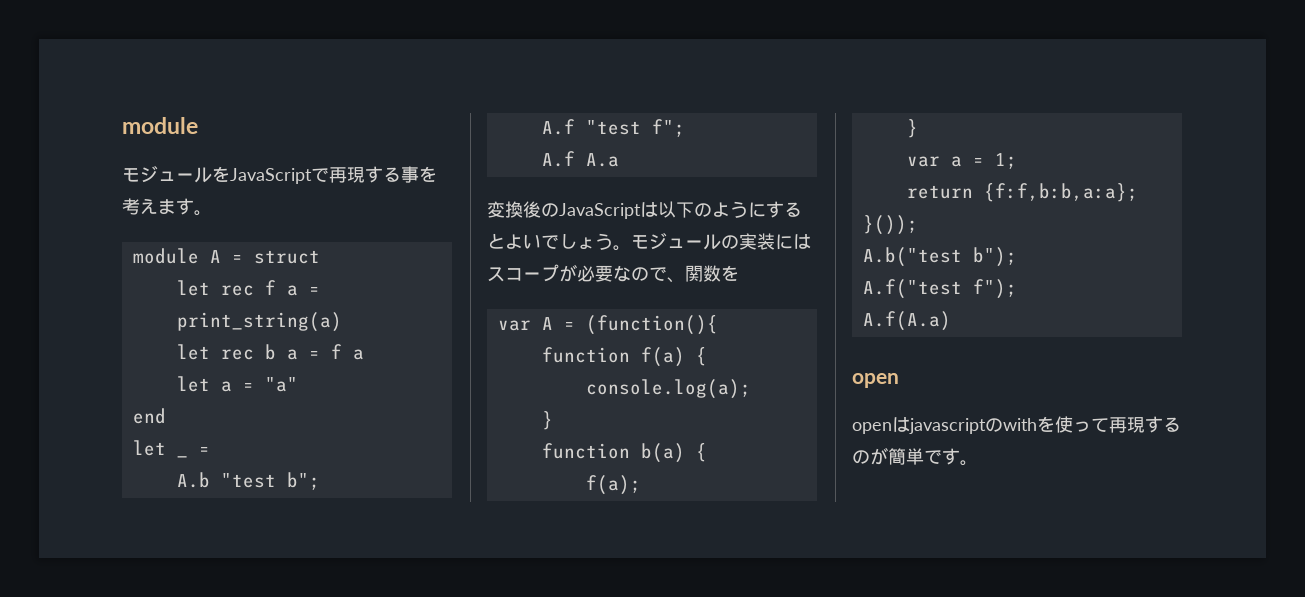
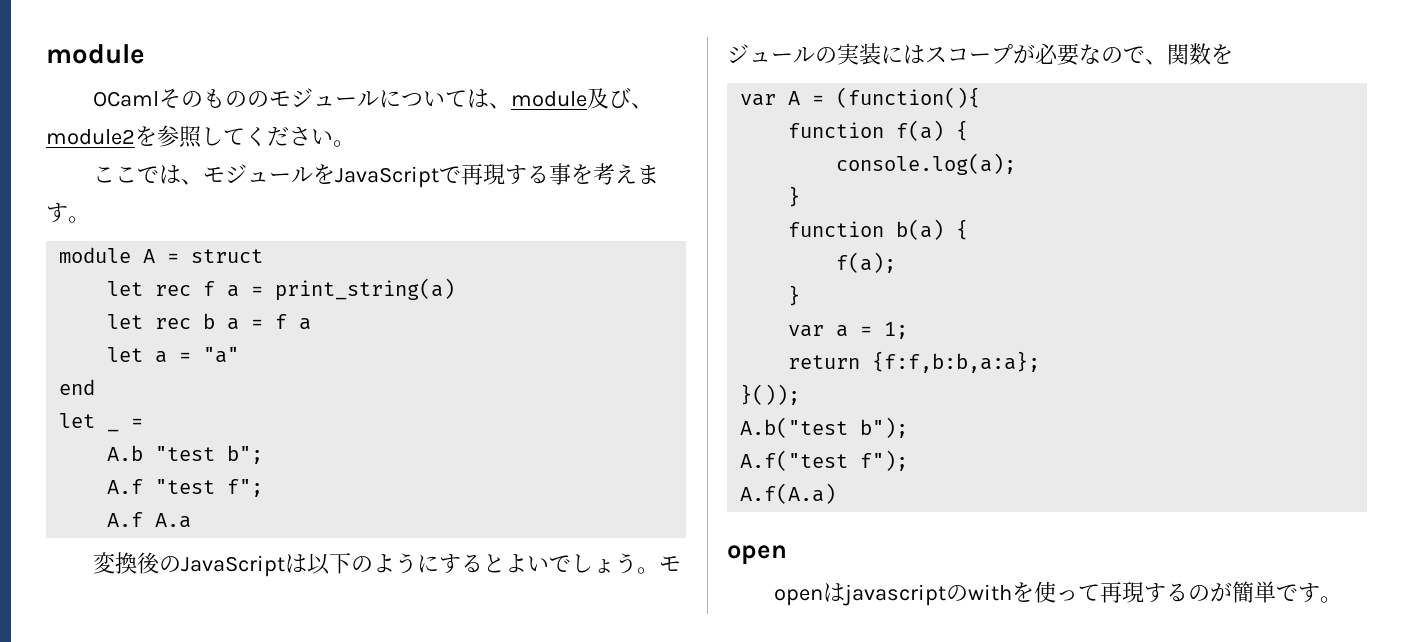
(198, 125) none -> [92,87,653,109] [46,125,355,148] [92,165,203,185] OCamlそのもののモジュールについては、module及び、module2を参照してください。 // ここでは、

